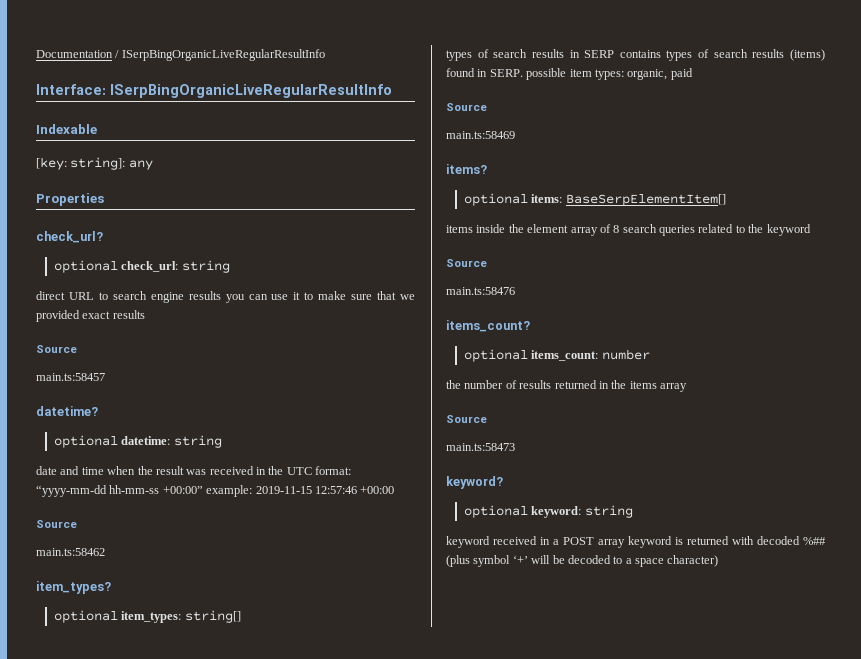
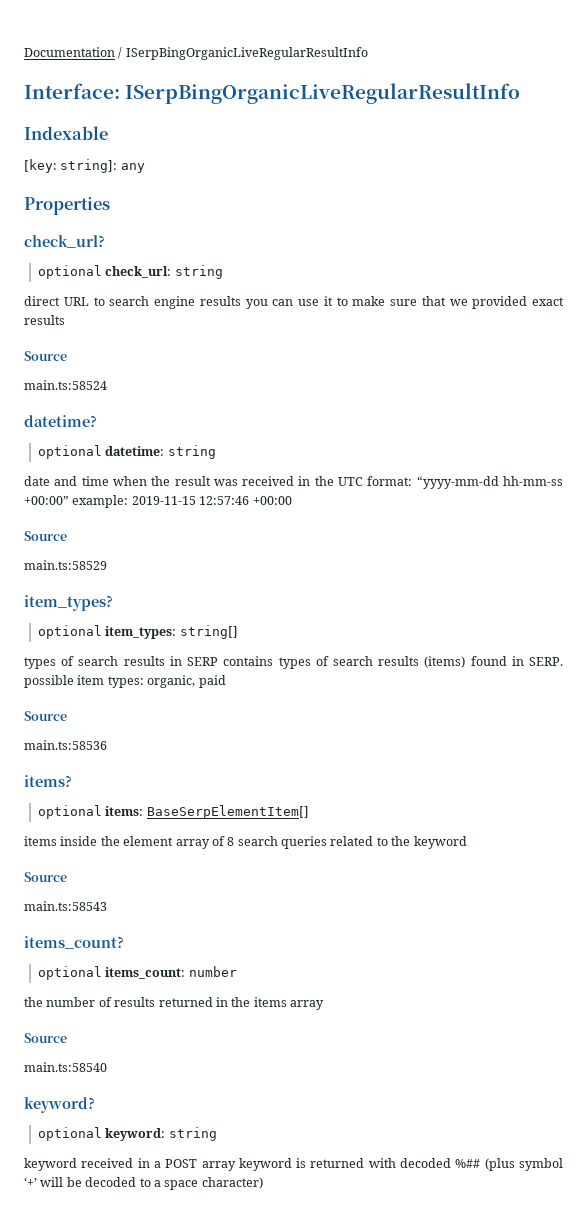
[36,373,105,381] main.ts:58457 -> [24,380,107,390] main.ts:58524
[36,548,105,556] main.ts:58462 -> [24,560,107,570] main.ts:58529
[446,131,515,139] main.ts:58469 -> [24,740,107,750] main.ts:58536
[446,287,515,295] main.ts:58476 -> [24,901,107,911] main.ts:58543
[446,443,515,451] main.ts:58473 -> [24,1062,107,1072] main.ts:58540

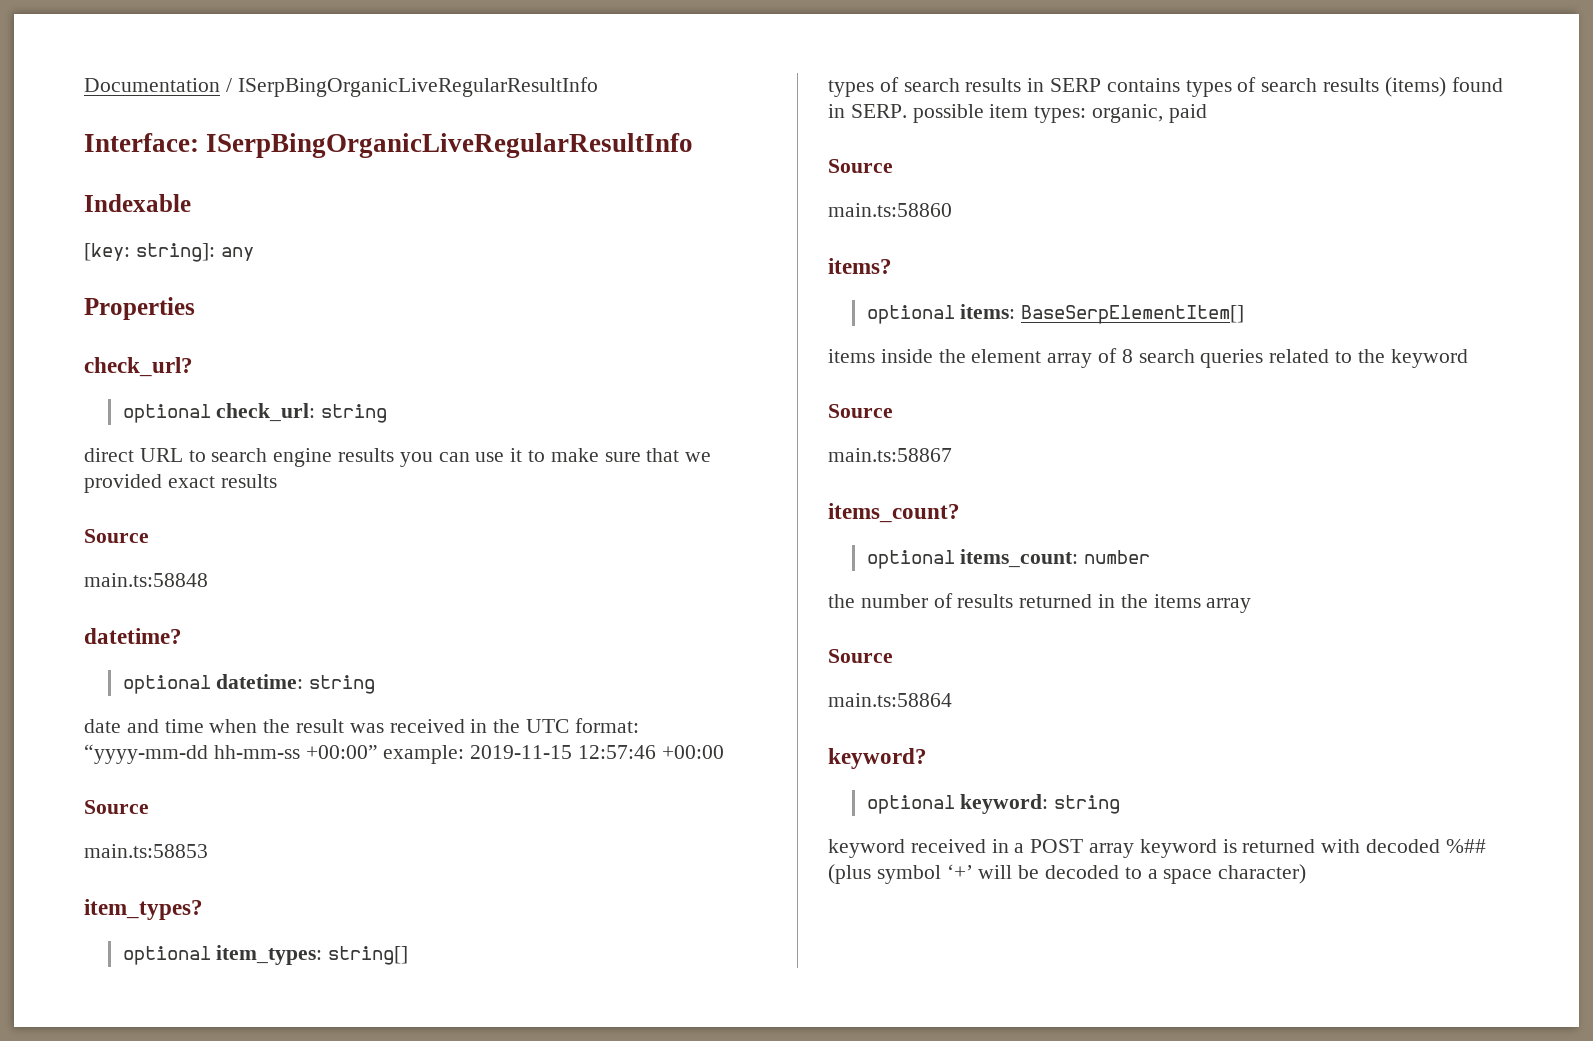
[24,380,107,390] main.ts:58524 -> [84,573,208,587] main.ts:58848
[24,560,107,570] main.ts:58529 -> [84,844,208,858] main.ts:58853
[24,740,107,750] main.ts:58536 -> [828,203,952,217] main.ts:58860
[24,901,107,911] main.ts:58543 -> [828,448,952,462] main.ts:58867
[24,1062,107,1072] main.ts:58540 -> [828,693,952,707] main.ts:58864

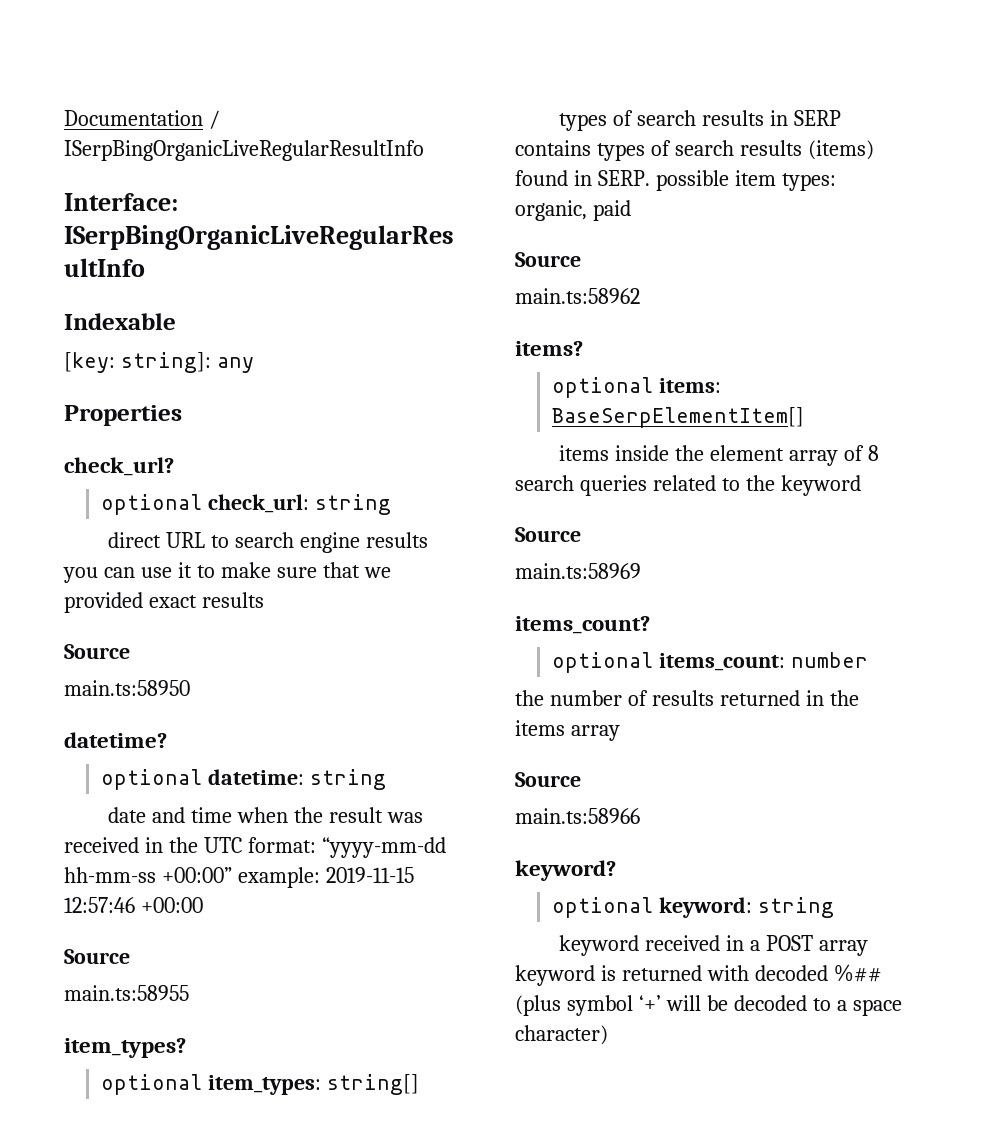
[84,573,208,587] main.ts:58848 -> [64,680,190,696] main.ts:58950
[84,844,208,858] main.ts:58853 -> [64,985,189,1001] main.ts:58955
[828,203,952,217] main.ts:58860 -> [515,288,640,304] main.ts:58962
[828,448,952,462] main.ts:58867 -> [515,563,641,579] main.ts:58969
[828,693,952,707] main.ts:58864 -> [515,808,640,824] main.ts:58966

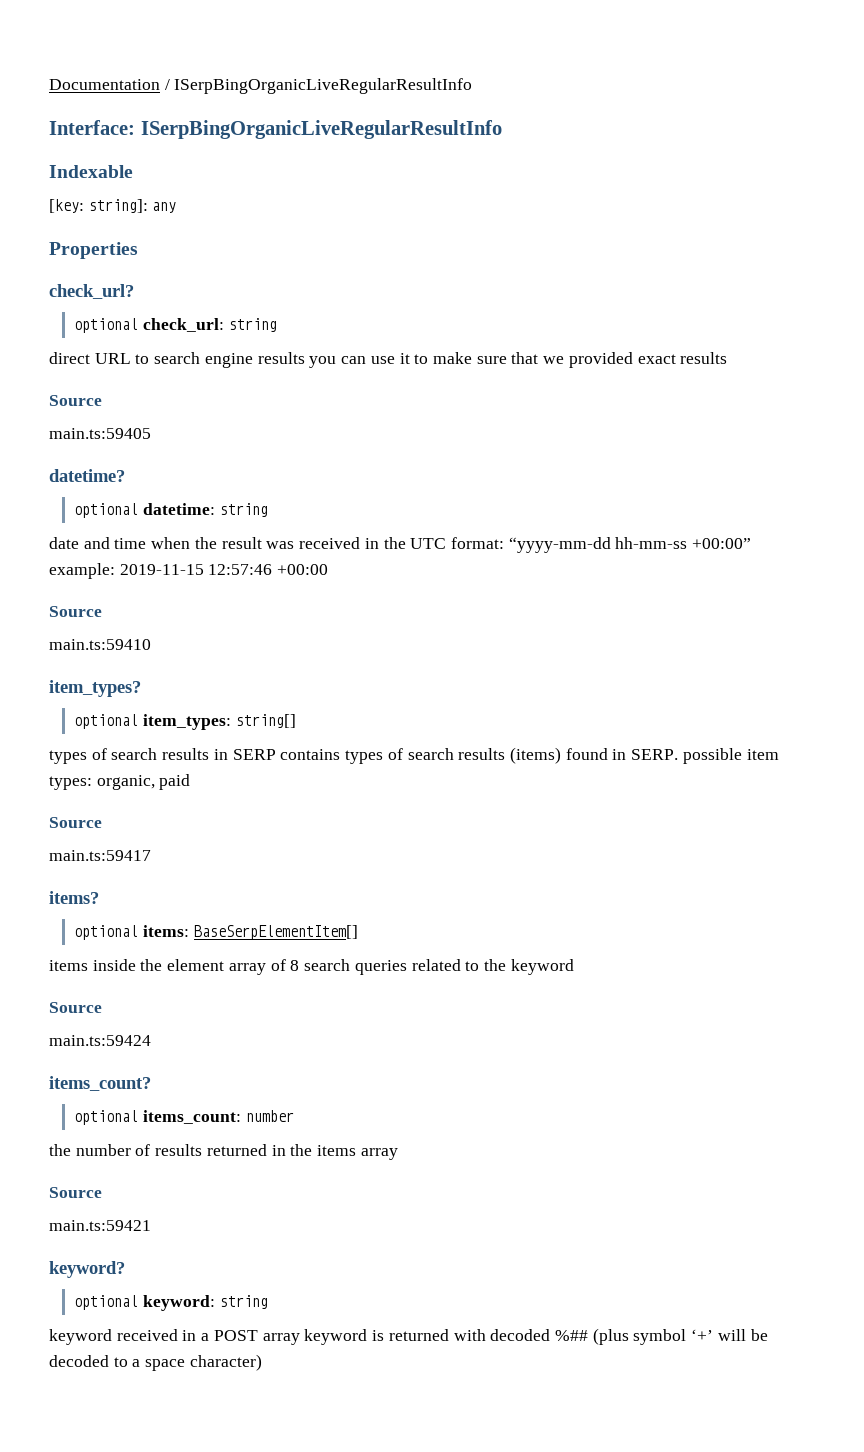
[64,680,190,696] main.ts:58950 -> [49,428,151,439] main.ts:59405
[64,985,189,1001] main.ts:58955 -> [49,639,151,650] main.ts:59410
[515,288,640,304] main.ts:58962 -> [49,850,151,861] main.ts:59417
[515,563,641,579] main.ts:58969 -> [49,1035,151,1046] main.ts:59424
[515,808,640,824] main.ts:58966 -> [49,1220,151,1231] main.ts:59421

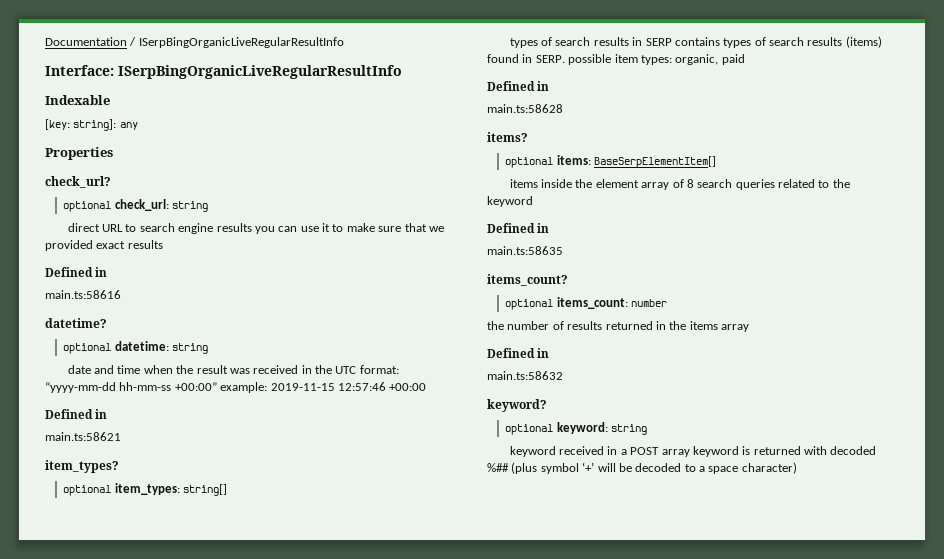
[49,395,102,406] [49,428,151,439] Source // main.ts:59405 -> [45,267,108,277] [45,290,121,299] Defined in // main.ts:58616
[49,606,102,617] [49,639,151,650] Source // main.ts:59410 -> [45,409,108,419] [45,432,121,441] Defined in // main.ts:58621
[49,817,102,828] [49,850,151,861] Source // main.ts:59417 -> [487,81,550,91] [487,104,563,113] Defined in // main.ts:58628
[49,1002,102,1013] [49,1035,151,1046] Source // main.ts:59424 -> [487,223,550,233] [487,246,563,255] Defined in // main.ts:58635
[49,1187,102,1198] [49,1220,151,1231] Source // main.ts:59421 -> [487,348,550,358] [487,371,563,380] Defined in // main.ts:58632

